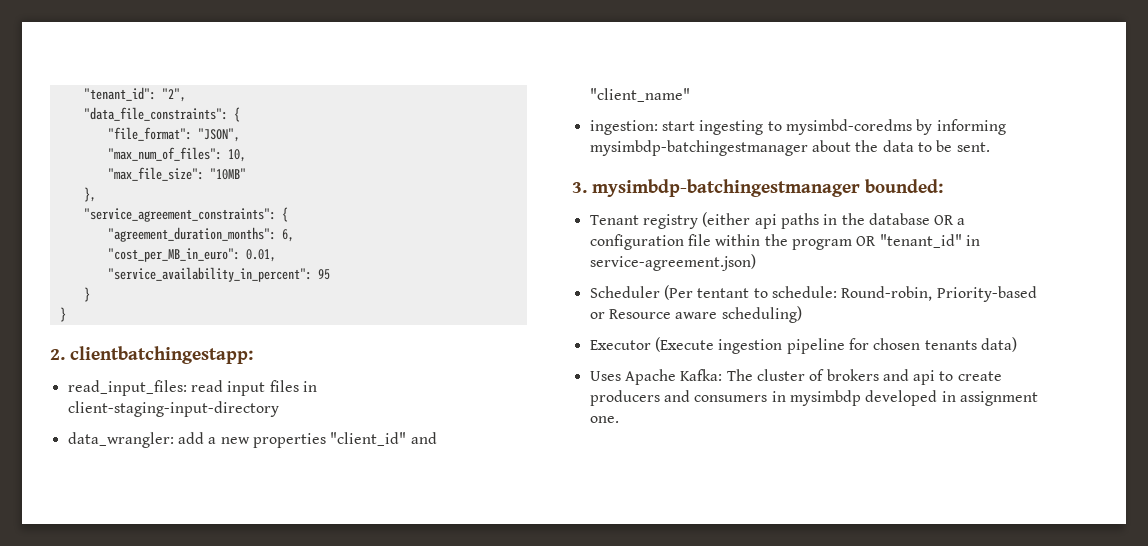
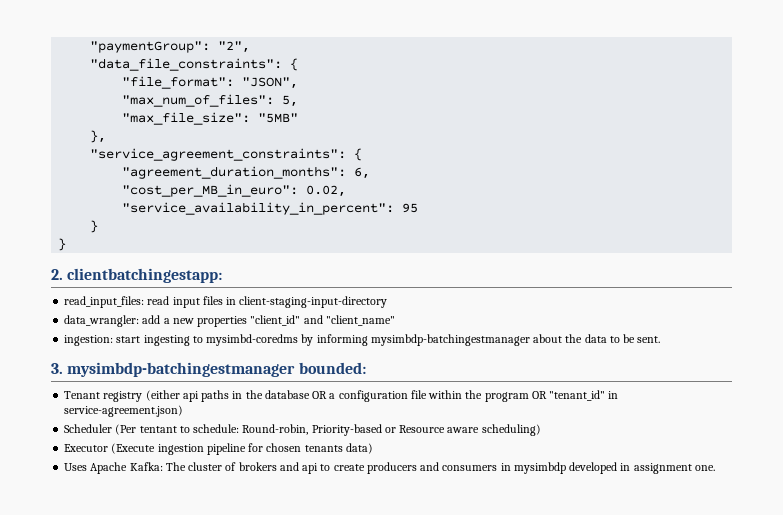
[83,87,156,101] "tenant_id": -> [90,41,211,53] "paymentGroup":
[227,149,246,162] 10, -> [282,95,299,107] 5,
[209,168,246,180] "10MB" -> [258,113,299,123] "5MB"
[245,249,276,262] 0.01, -> [306,185,347,197] 0.02,

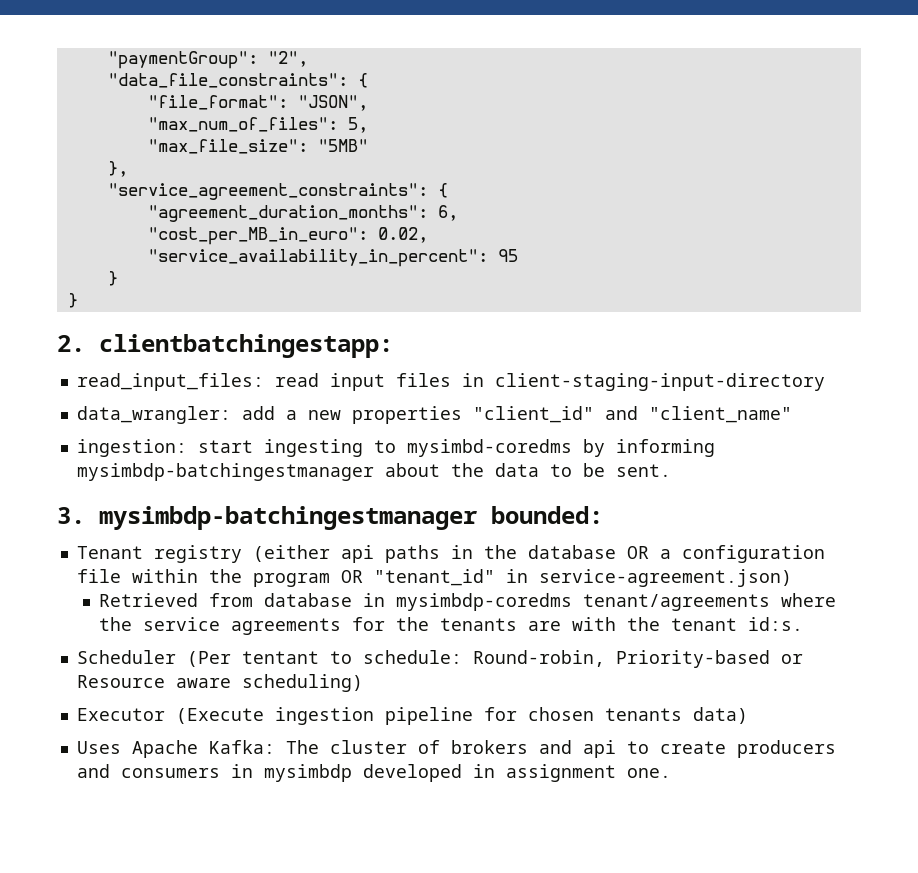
(184, 411) none -> [99,593,837,611] [99,617,804,635] // Retrieved from database in mysimbdp-coredms tenant/agreements where the service agreements for the tenants are with the tenant id:s.

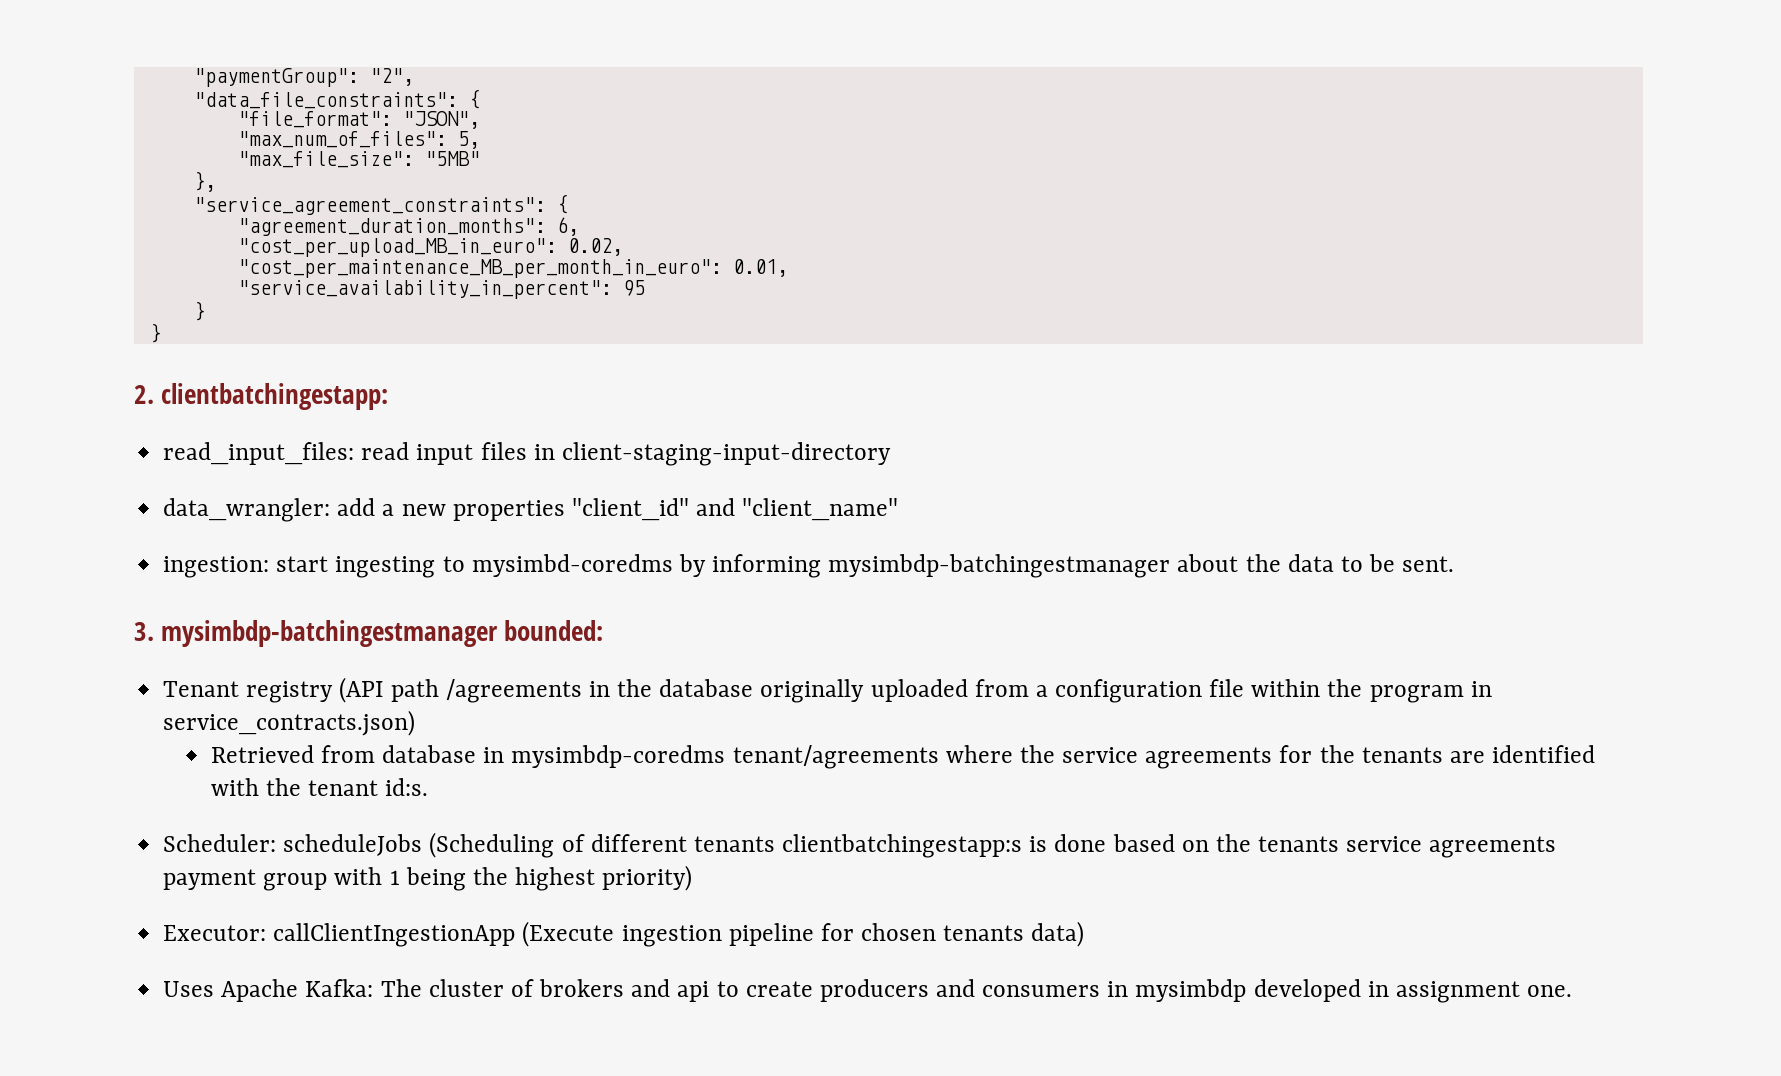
[147,227,368,245] "cost_per_MB_in_euro": -> [237,238,557,257] "cost_per_upload_MB_in_euro":
(428, 235) none -> [237,259,788,278] // "cost_per_maintenance_MB_per_month_in_euro": 0.01,
[252,545,649,563] (either api paths in the database OR -> [339,677,1029,703] (API path /agreements in the database originally uploaded from
[340,569,792,587] OR "tenant_id" in service-agreement.json) -> [1470,681,1492,697] [163,710,416,736] in service_contracts.json)
(562, 626) none -> [1491,745,1595,763] identified
[76,650,803,668] [76,674,363,692] [76,708,165,721] Scheduler (Per tentant to schedule: Round-robin, Priority-based or Resource aware scheduling) // Executor -> [163,832,1557,858] [163,865,693,891] [163,923,516,947] Scheduler: scheduleJobs (Scheduling of different tenants clientbatchingestapp:s is done based on the tenants service agreements payment group with 1 being the highest priority) // Executor: callClientIngestionApp

